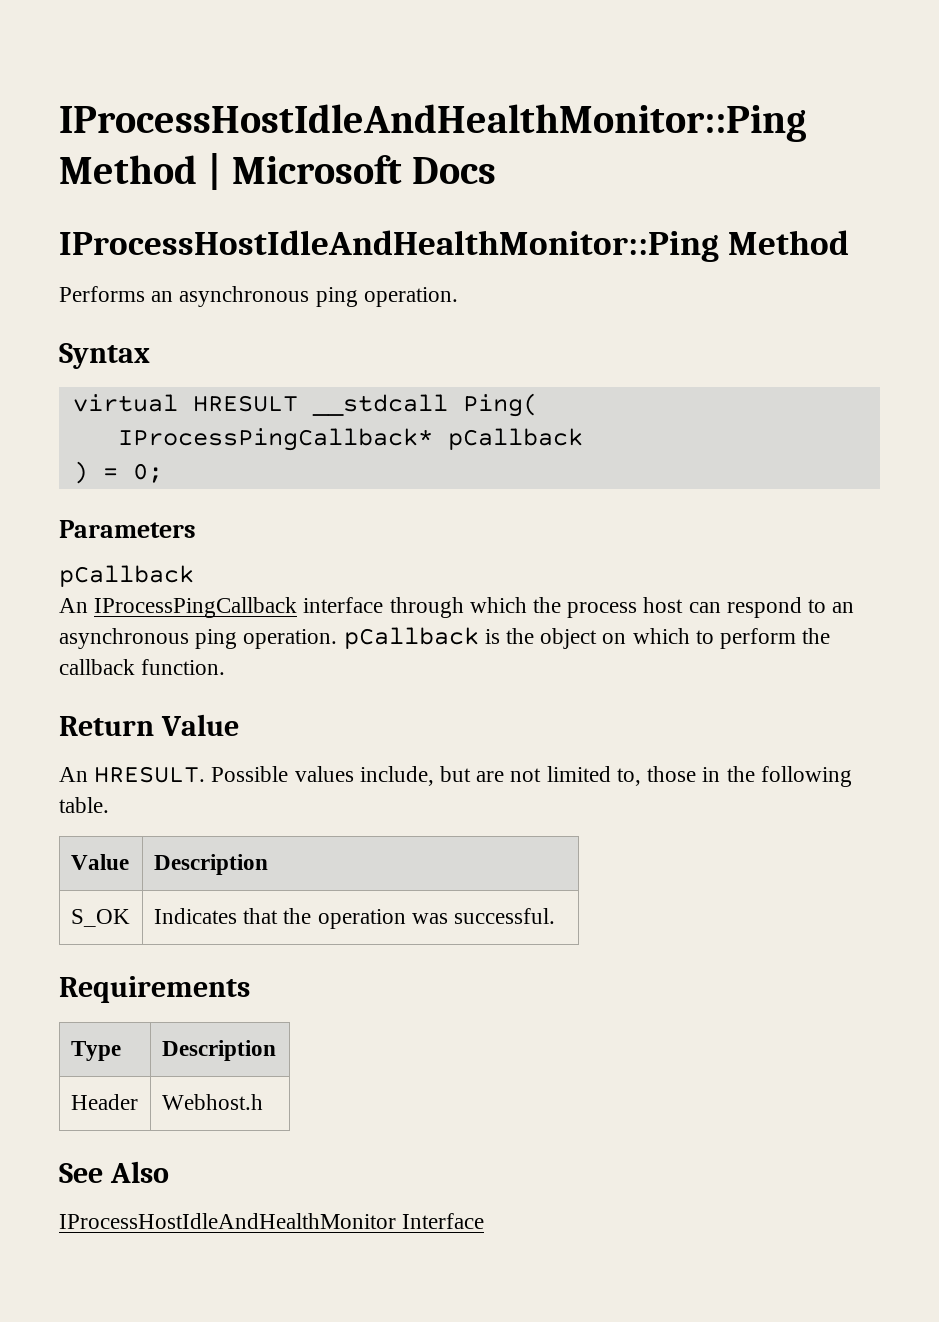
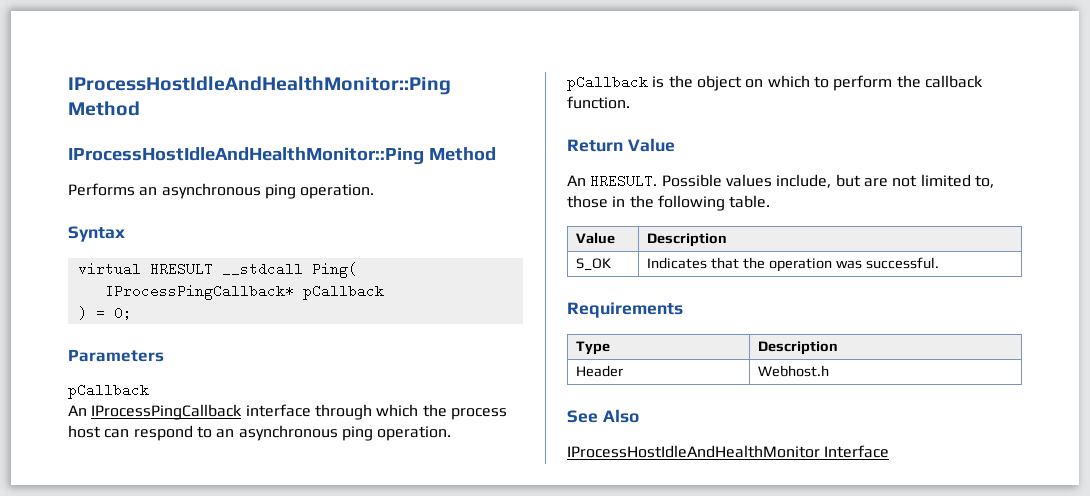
[59,104,806,142] [59,153,497,190] IProcessHostIdleAndHealthMonitor::Ping Method | Microsoft Docs -> [68,76,451,95] [68,101,140,116] IProcessHostIdleAndHealthMonitor::Ping Method

